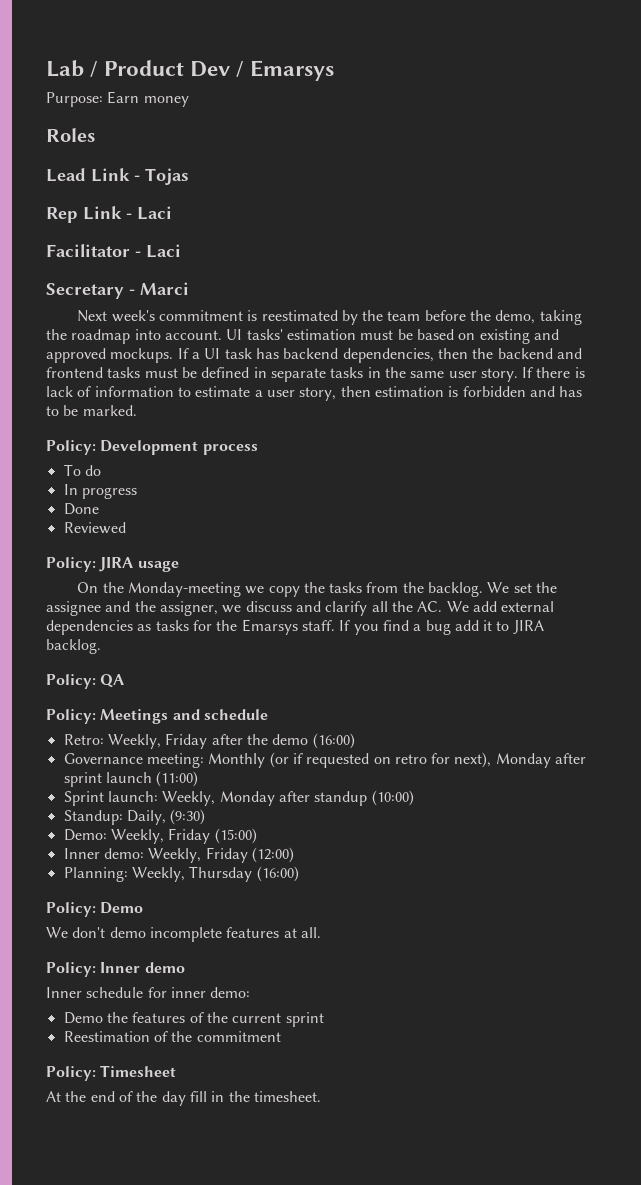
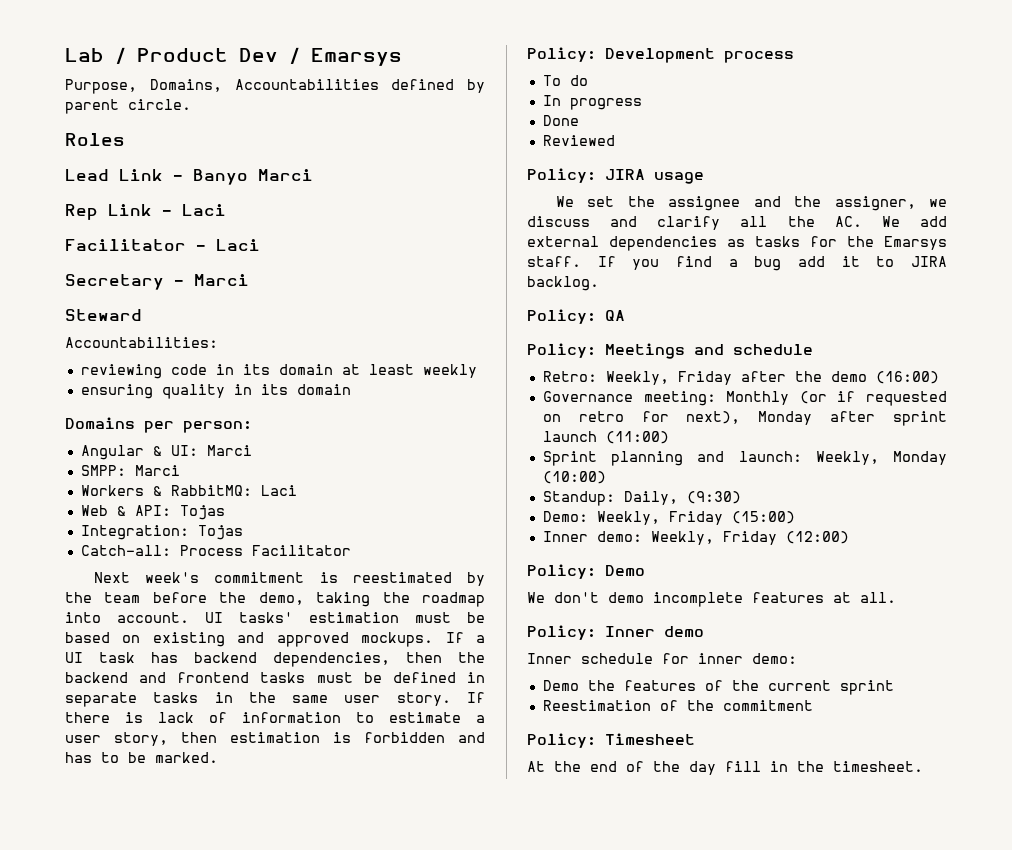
[46,91,189,107] Purpose: Earn money -> [65,79,485,94] [65,99,191,114] Purpose, Domains, Accountabilities defined by parent circle.
[145,168,189,185] Tojas -> [193,169,313,185] Banyo Marci
(189, 288) none -> [65,309,142,321] [65,337,218,348] [80,364,477,379] [80,384,351,399] [65,417,252,433] [80,445,252,460] [80,465,180,476] [80,485,297,496] [80,505,225,520] [80,525,243,540] [80,545,351,556] // Steward // Accountabilities: // reviewing code in its domain at least weekly // ensuring quality in its domain // Domains per person: // Angular & UI: Marci // SMPP: Marci // Workers & RabbitMQ: Laci // Web & API: Tojas // Integration: Tojas // Catch-all: Process Facilitator
[77,582,484,597] On the Monday-meeting we copy the tasks from the backlog. -> (704, 178) none
(104, 798) none -> [611,451,725,466] planning and
[278,791,368,806] after standup -> (947, 458) none
[63,866,299,882] // Planning: Weekly, Thursday (16:00) -> (849, 537) none

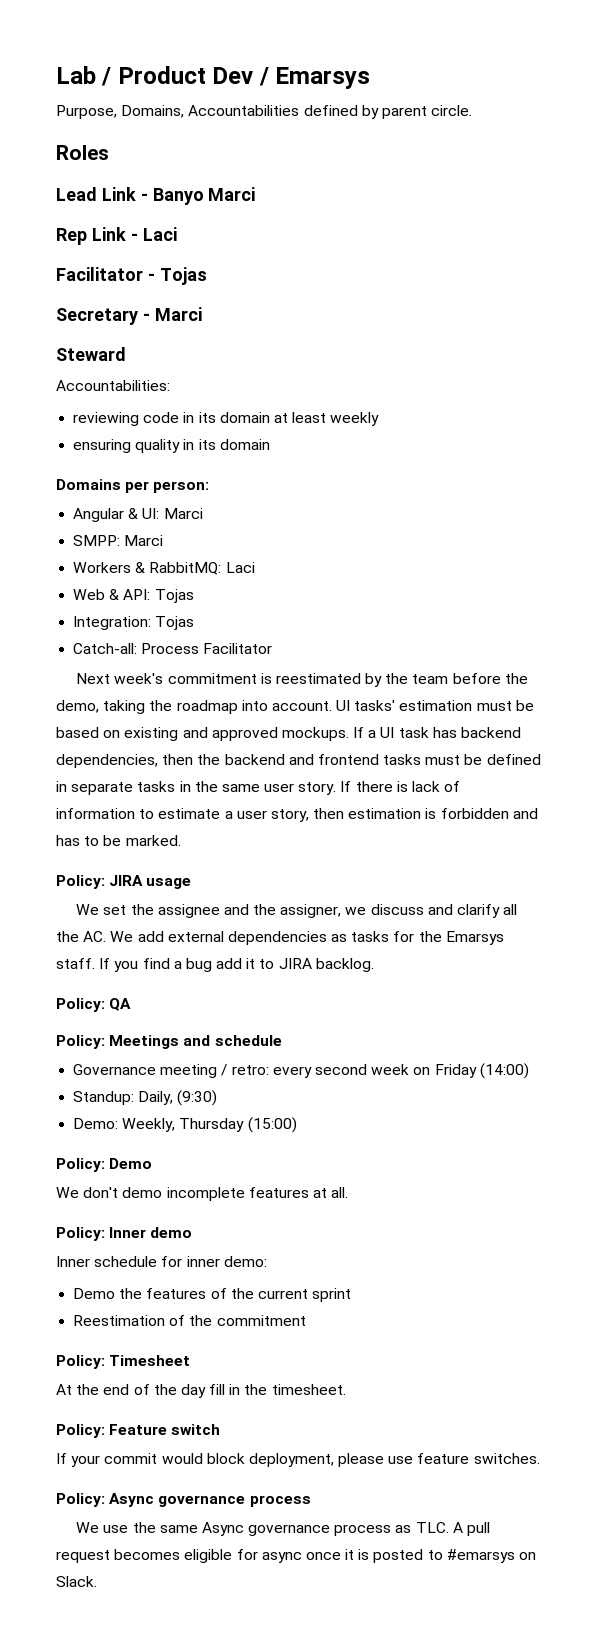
[216,239,260,251] Laci -> [159,267,207,285] Tojas
[527,47,794,63] [542,75,588,86] [542,95,642,110] [542,115,579,126] [542,135,615,146] // Policy: Development process // To do // In progress // Done // Reviewed -> (181, 840) none
[542,371,939,385] [542,391,947,406] [542,411,947,426] [542,431,669,444] [542,451,947,466] [542,471,606,484] Retro: Weekly, Friday after the demo (16:00) // Governance meeting: Monthly (or if requested on retro for next), Monday after sprint launch (11:00) // Sprint planning and launch: Weekly, Monday (10:00) -> [73,1063,529,1079] Governance meeting / retro: every second week on Friday (14:00)
[668,511,723,525] Friday -> [179,1118,245,1132] Thursday
[542,531,849,545] // Inner demo: Weekly, Friday (12:00) -> (297, 1125) none
(923, 766) none -> [56,1424,221,1438] [56,1453,540,1467] [56,1493,311,1507] [76,1522,491,1536] [56,1549,537,1563] [56,1576,97,1587] // Policy: Feature switch // If your commit would block deployment, please use feature switches. // Policy: Async governance process // We use the same Async governance process as TLC. A pull request becomes eligible for async once it is posted to #emarsys on Slack.

